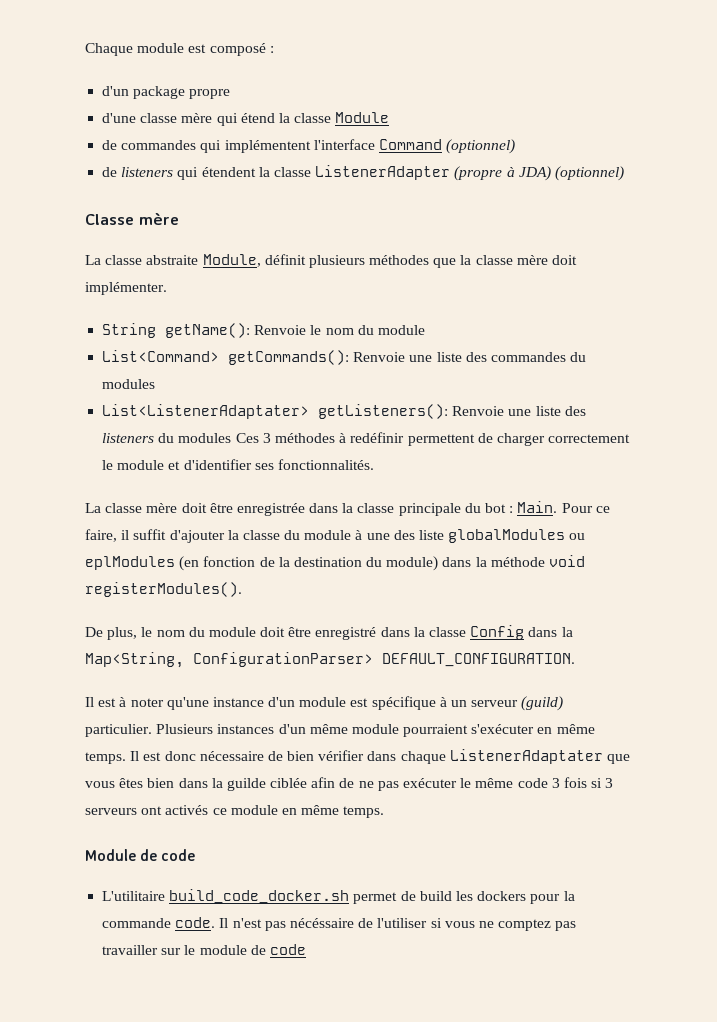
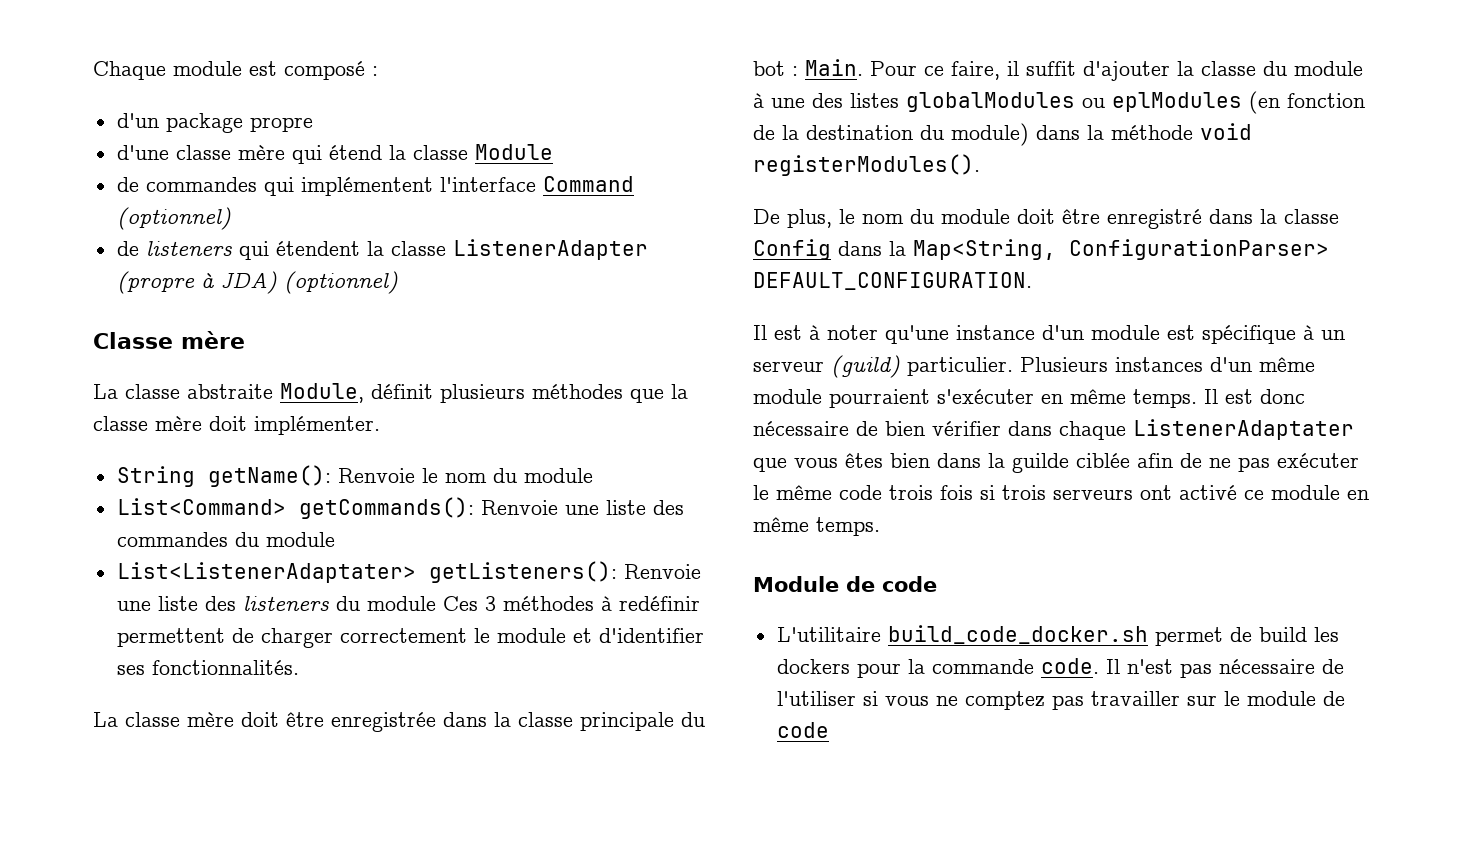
[102,379,156,389] modules -> [265,532,335,547] module
[178,433,232,443] modules -> [366,596,436,611] module
[419,530,445,540] liste -> [850,93,899,108] listes
[551,778,560,788] 3 -> [889,485,933,500] trois
[605,778,614,788] 3 -> [1002,485,1046,500] trois
[165,805,209,815] activés -> [1179,485,1237,500] activé
[289,918,354,928] nécéssaire -> [1218,659,1315,674] nécessaire

